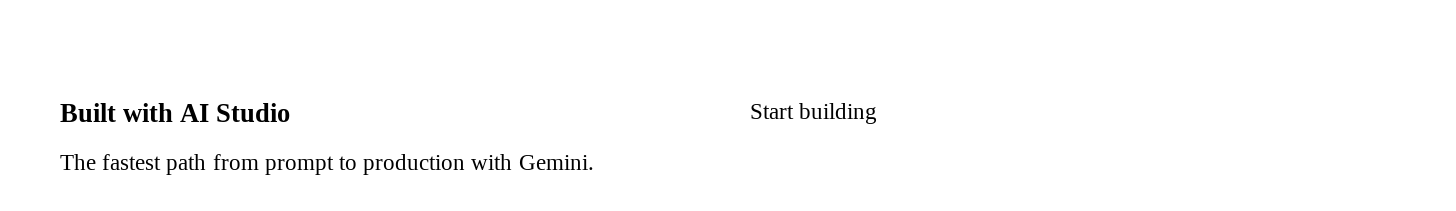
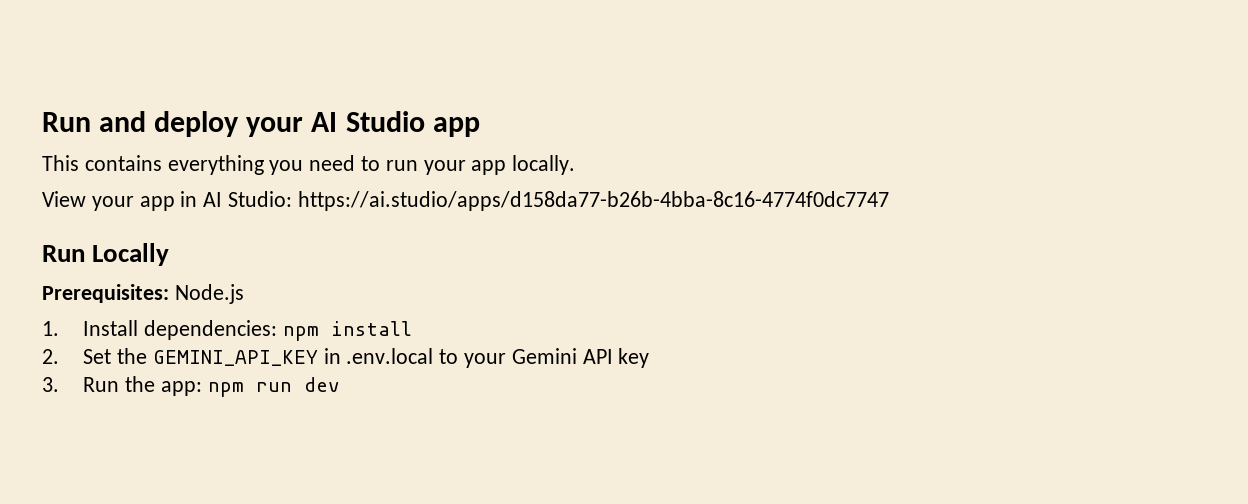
[60,103,291,122] [60,154,594,175] [750,103,878,124] Built with AI Studio // The fastest path from prompt to production with Gemini. // Start building -> [42,111,480,137] [42,155,576,175] [42,191,889,211] [42,243,170,266] [42,284,244,304] [42,320,412,341] [42,348,650,368] [42,376,340,397] Run and deploy your AI Studio app // This contains everything you need to run your app locally. // View your app in AI Studio: https://ai.studio/apps/d158da77-b26b-4bba-8c16-4774f0dc7747 // Run Locally // Prerequisites: Node.js // 1. Install dependencies: npm install // 2. Set the GEMINI_API_KEY in .env.local to your Gemini API key // 3. Run the app: npm run dev

